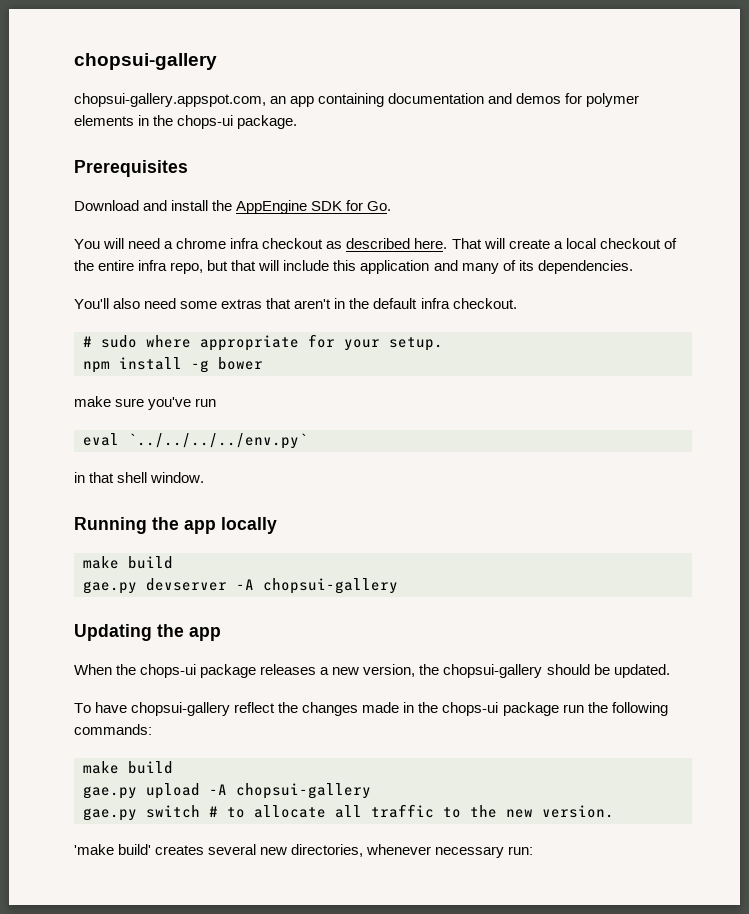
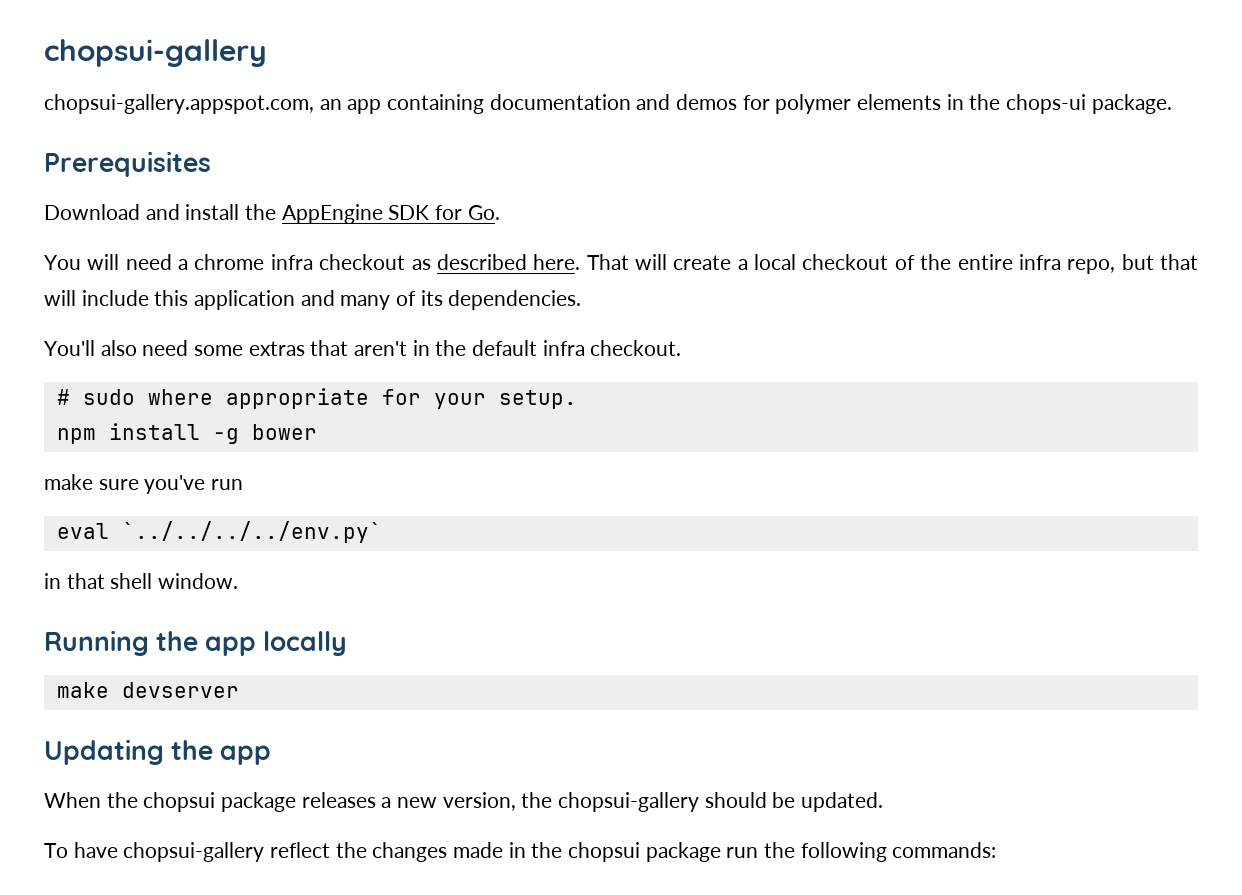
[128,556,173,569] [83,581,137,594] build // gae.py -> (109, 690) none
[236,578,398,594] -A chopsui-gallery -> (239, 690) none
[140,664,197,678] chops-ui -> [143,792,216,812] chopsui
[442,702,499,716] chops-ui -> [568,842,641,862] chopsui
[83,761,173,774] [83,783,371,799] [83,804,614,821] [74,844,534,858] // make build // gae.py upload -A chopsui-gallery // gae.py switch # to allocate all traffic to the new version. // 'make build' creates several new directories, whenever necessary run: -> (997, 850) none

